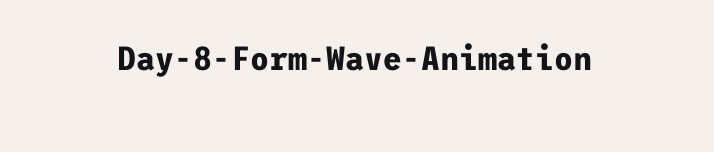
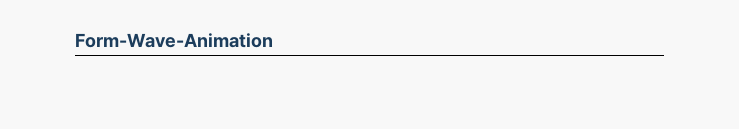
[117,43,592,77] Day-8-Form-Wave-Animation -> [75,33,273,48] Form-Wave-Animation

